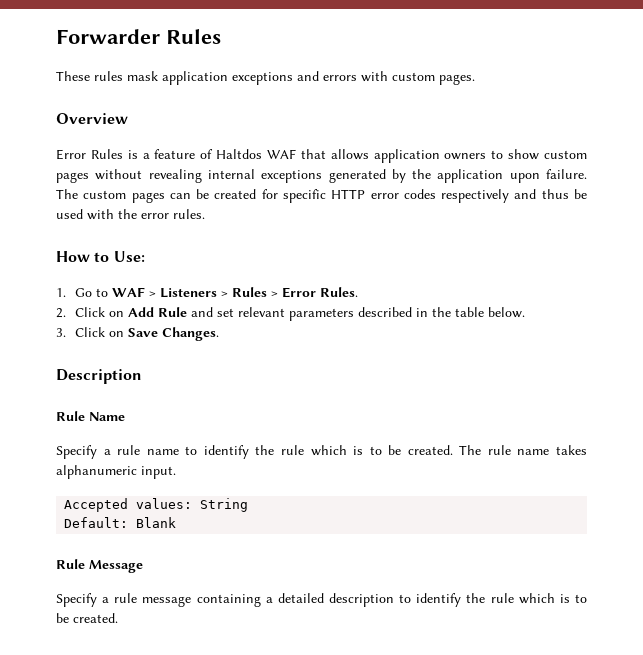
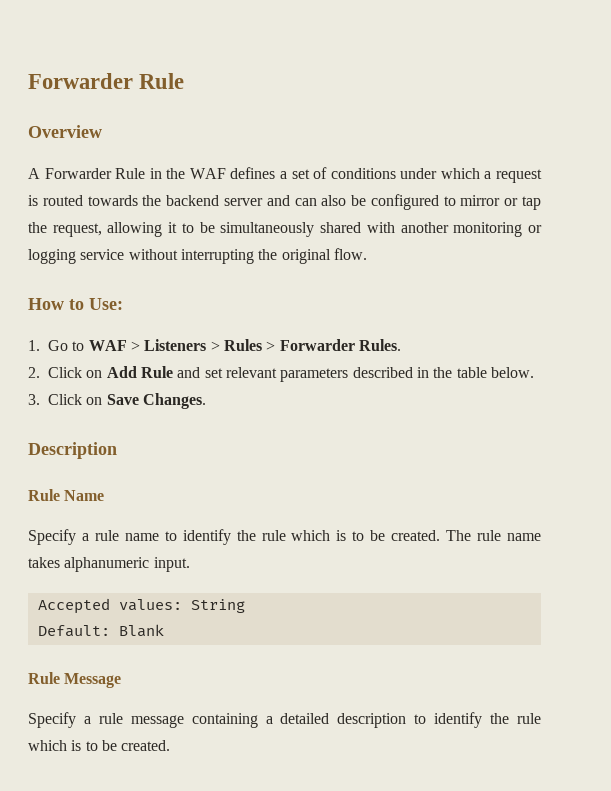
[56,29,221,44] [56,71,475,85] [56,113,128,124] [56,149,587,163] [56,169,588,183] [56,189,587,203] [56,209,205,220] Forwarder Rules // These rules mask application exceptions and errors with custom pages. // Overview // Error Rules is a feature of Haltdos WAF that allows application owners to show custom pages without revealing internal exceptions generated by the application upon failure. The custom pages can be created for specific HTTP error codes respectively and thus be used with the error rules. -> [28,73,185,89] [28,125,102,138] [28,167,542,183] [28,194,541,210] [28,222,543,237] [28,248,367,264] Forwarder Rule // Overview // A Forwarder Rule in the WAF defines a set of conditions under which a request is routed towards the backend server and can also be configured to mirror or tap the request, allowing it to be simultaneously shared with another monitoring or logging service without interrupting the original flow.
[281,287,316,298] Error -> [279,339,355,351] Forwarder

